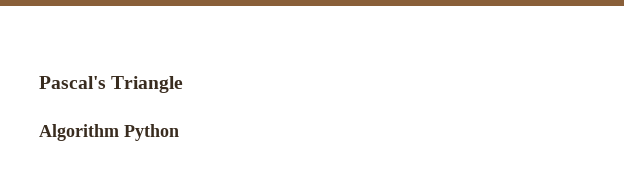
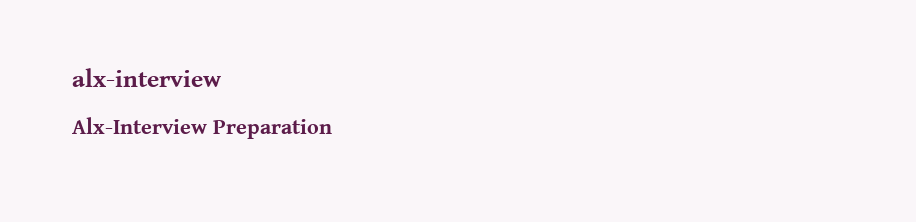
[39,76,184,93] [39,124,179,141] Pascal's Triangle // Algorithm Python -> [72,68,221,87] [72,117,332,139] alx-interview // Alx-Interview Preparation

